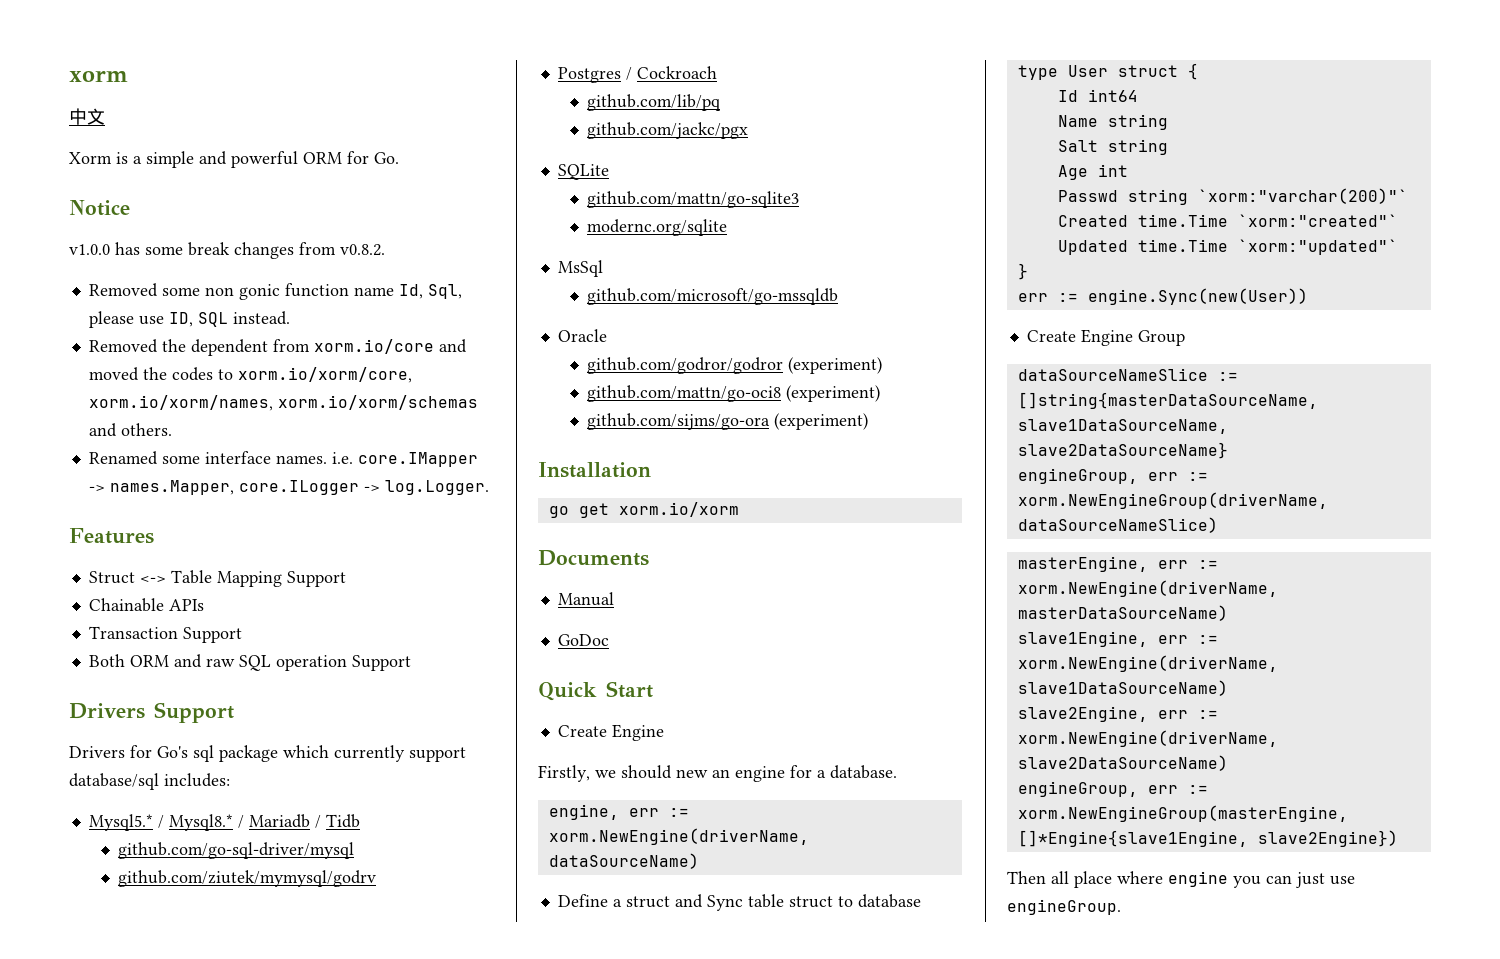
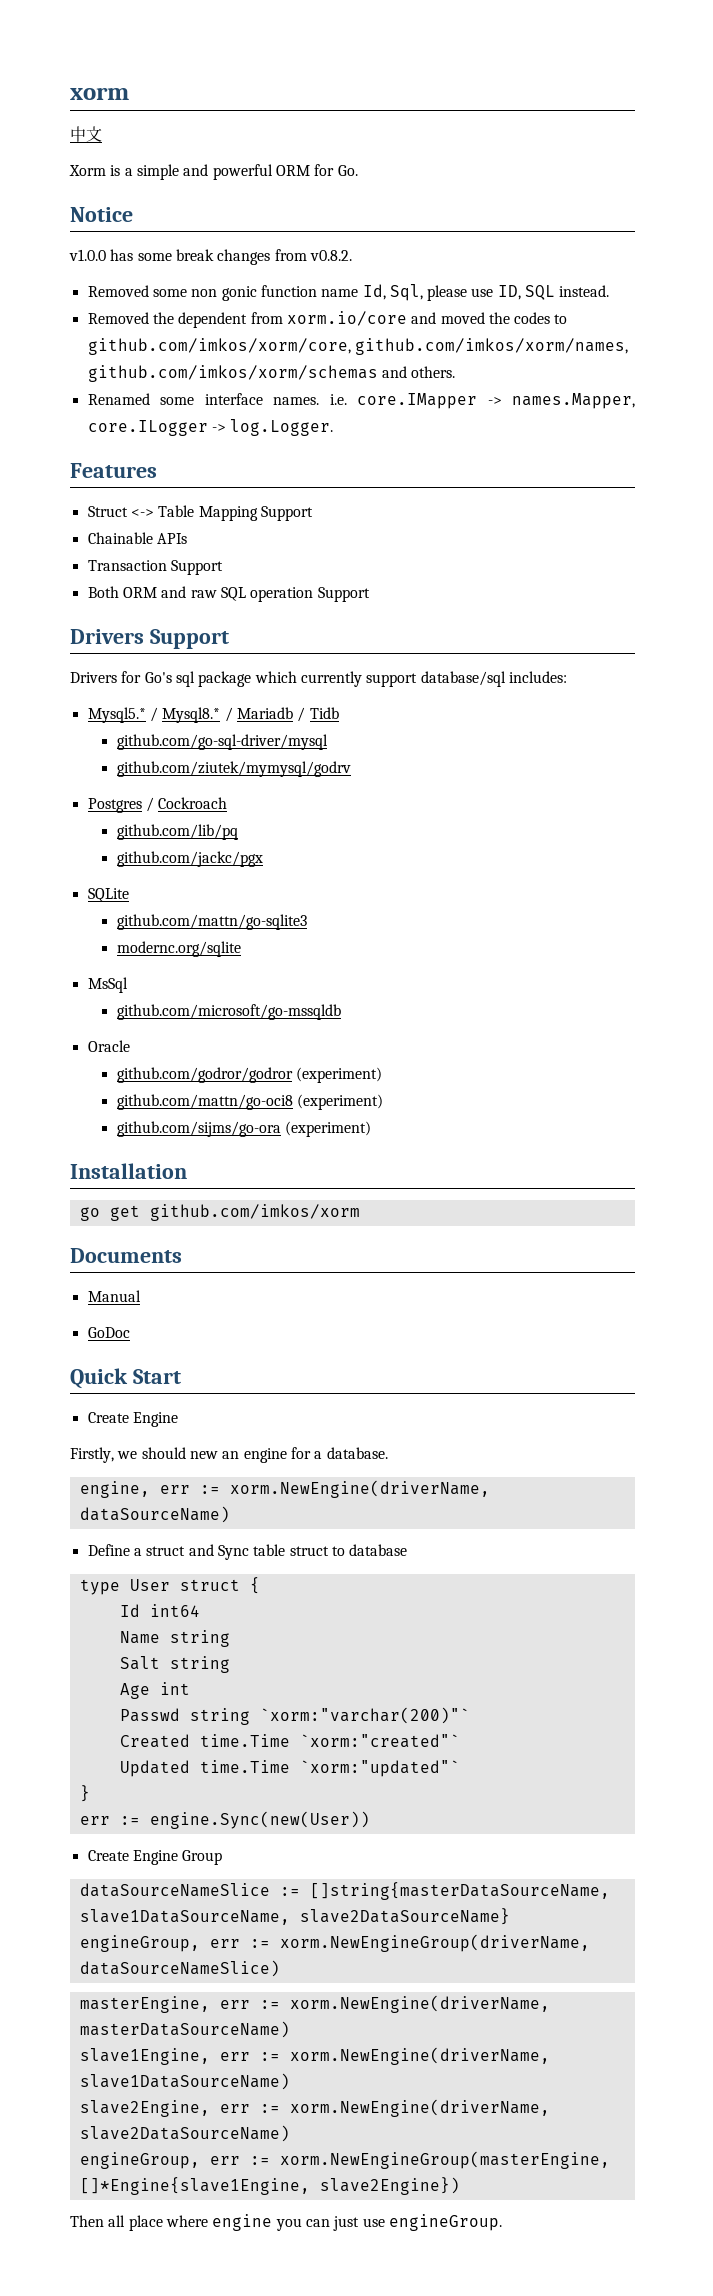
[237,367,412,383] [88,395,478,411] xorm.io/xorm/core, xorm.io/xorm/names, xorm.io/xorm/schemas -> [87,338,628,355] [87,365,378,382] github.com/imkos/xorm/core, github.com/imkos/xorm/names, github.com/imkos/xorm/schemas
[618,502,739,517] xorm.io/xorm -> [149,1204,360,1221] github.com/imkos/xorm

